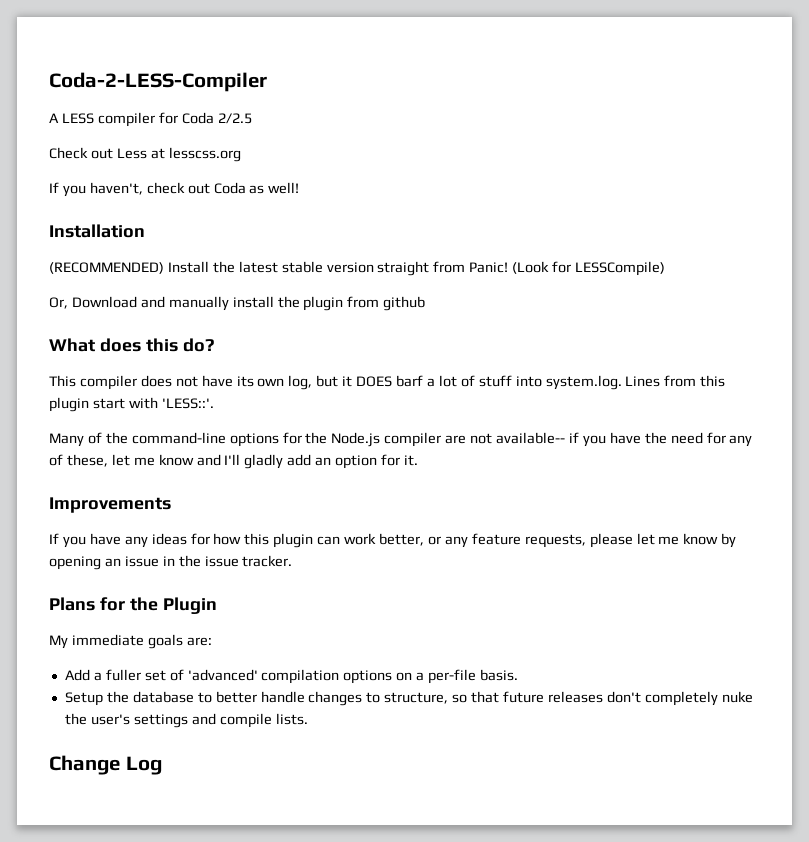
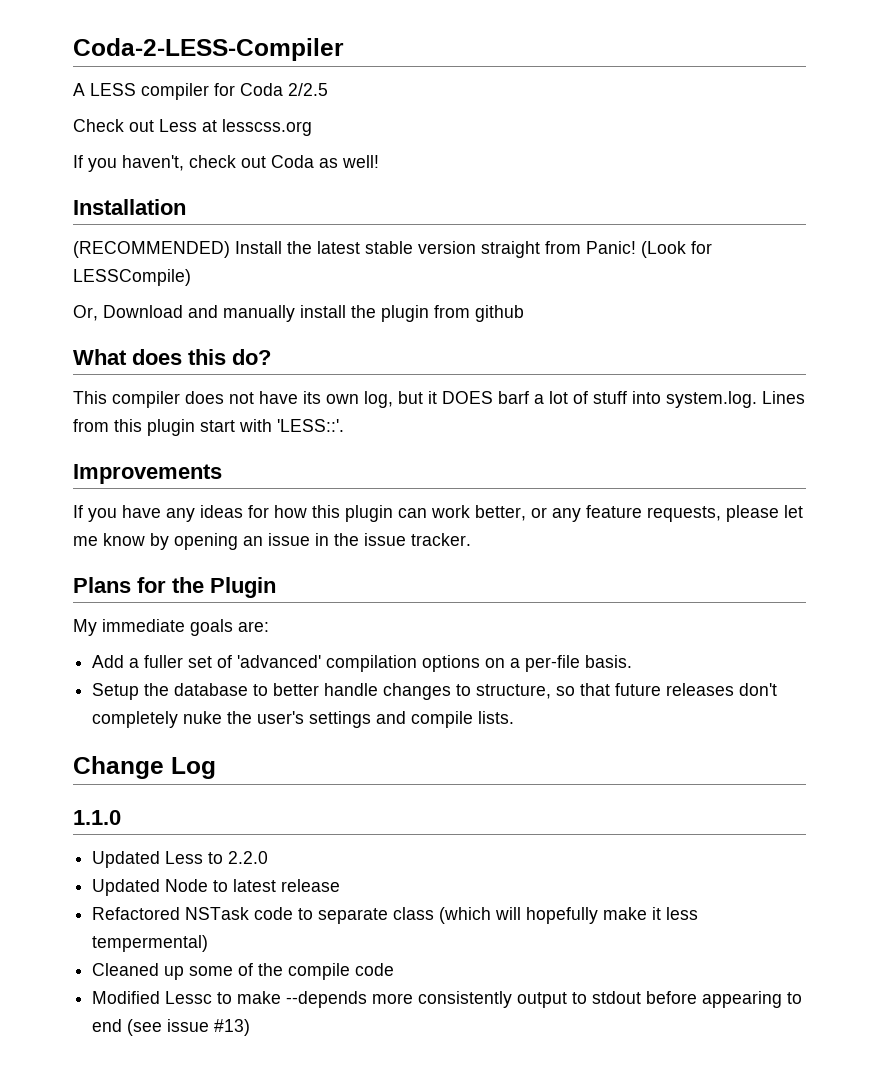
[49,432,753,447] [49,454,418,469] // Many of the command-line options for the Node.js compiler are not available-- if you have the need for any of these, let me know and I'll gladly add an option for it. -> (344, 425) none
(162, 765) none -> [73,810,121,825] [92,851,269,868] [92,879,341,896] [92,907,699,924] [92,935,209,952] [92,963,395,980] [92,991,803,1008] [92,1019,251,1036] // 1.1.0 // Updated Less to 2.2.0 // Updated Node to latest release // Refactored NSTask code to separate class (which will hopefully make it less tempermental) // Cleaned up some of the compile code // Modified Lessc to make --depends more consistently output to stdout before appearing to end (see issue #13)

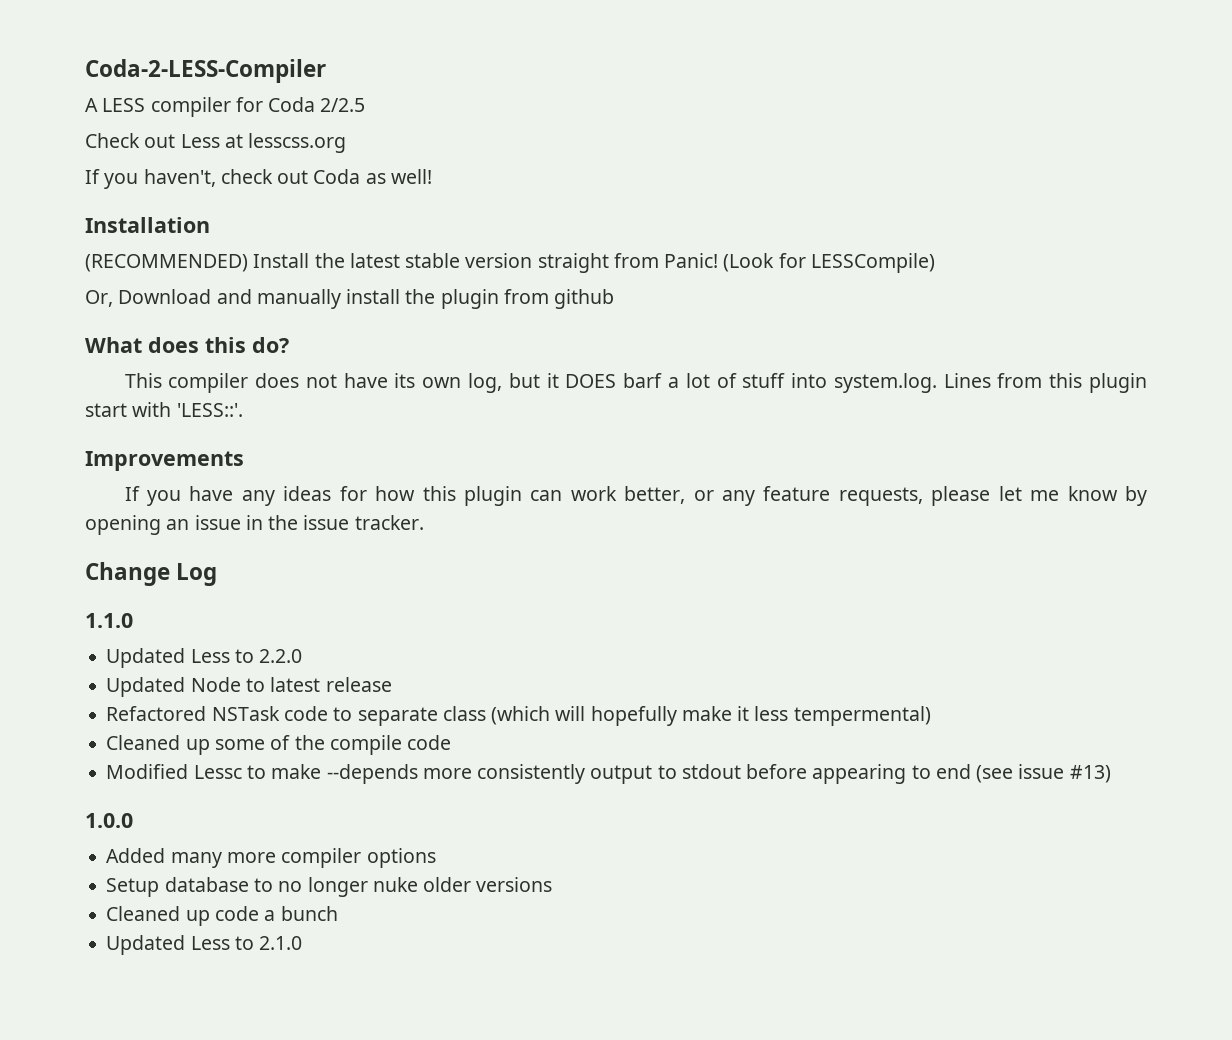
[73,577,276,598] [73,619,269,636] [92,655,633,672] [92,683,778,700] [92,711,515,728] // Plans for the Plugin // My immediate goals are: // Add a fuller set of 'advanced' compilation options on a per-file basis. // Setup the database to better handle changes to structure, so that future releases don't completely nuke the user's settings and compile lists. -> (424, 522) none
(251, 1027) none -> [85,813,133,828] [106,848,436,868] [106,877,553,897] [106,906,338,926] [106,935,303,955] // 1.0.0 // Added many more compiler options // Setup database to no longer nuke older versions // Cleaned up code a bunch // Updated Less to 2.1.0

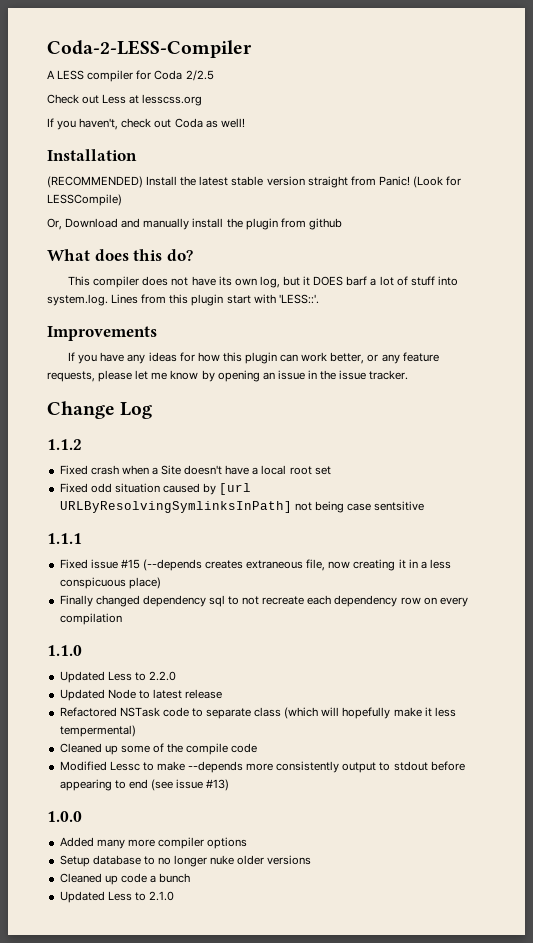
(218, 574) none -> [47,439,82,450] [59,465,331,475] [59,483,252,495] [59,501,425,513] [47,533,82,544] [59,559,451,571] [59,577,161,589] [59,595,468,607] [59,613,122,625] // 1.1.2 // Fixed crash when a Site doesn't have a local root set // Fixed odd situation caused by [url URLByResolvingSymlinksInPath] not being case sentsitive // 1.1.1 // Fixed issue #15 (--depends creates extraneous file, now creating it in a less conspicuous place) // Finally changed dependency sql to not recreate each dependency row on every compilation

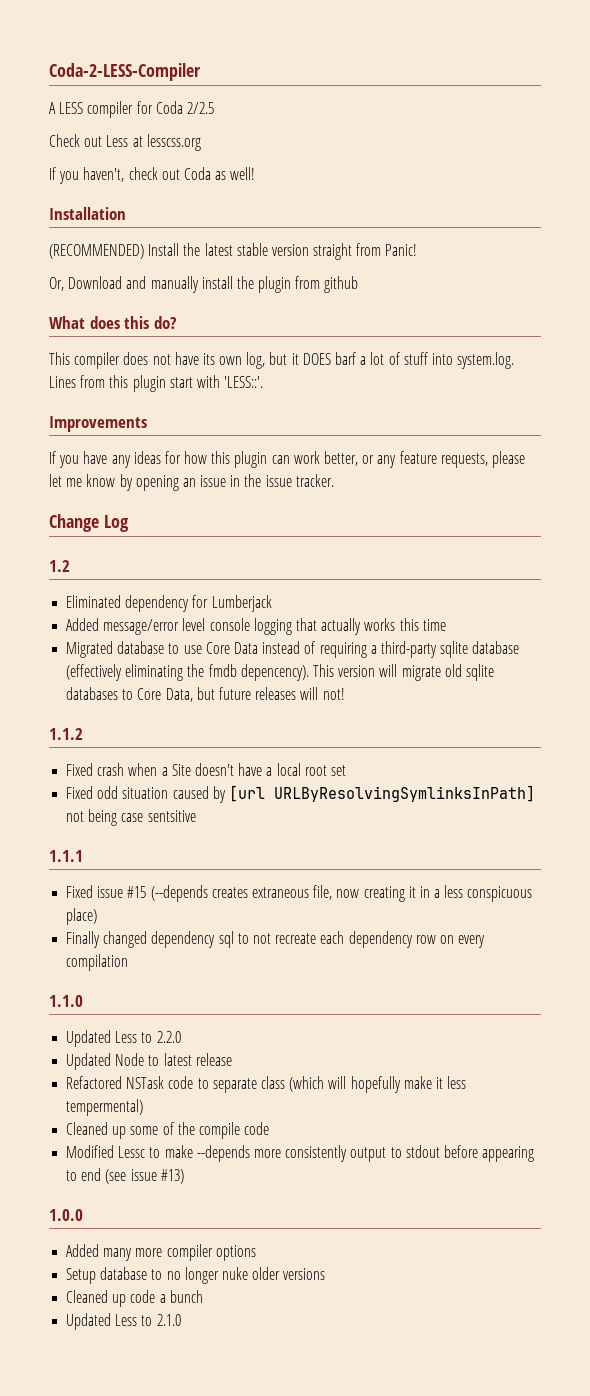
[412,176,462,188] [47,194,122,206] (Look for LESSCompile) -> (418, 250) none
(153, 410) none -> [49,560,70,572] [66,595,272,612] [66,618,446,635] [66,641,520,658] [66,664,494,681] [66,687,345,702] // 1.2 // Eliminated dependency for Lumberjack // Added message/error level console logging that actually works this time // Migrated database to use Core Data instead of requiring a third-party sqlite database (effectively eliminating the fmdb depencency). This version will migrate old sqlite databases to Core Data, but future releases will not!

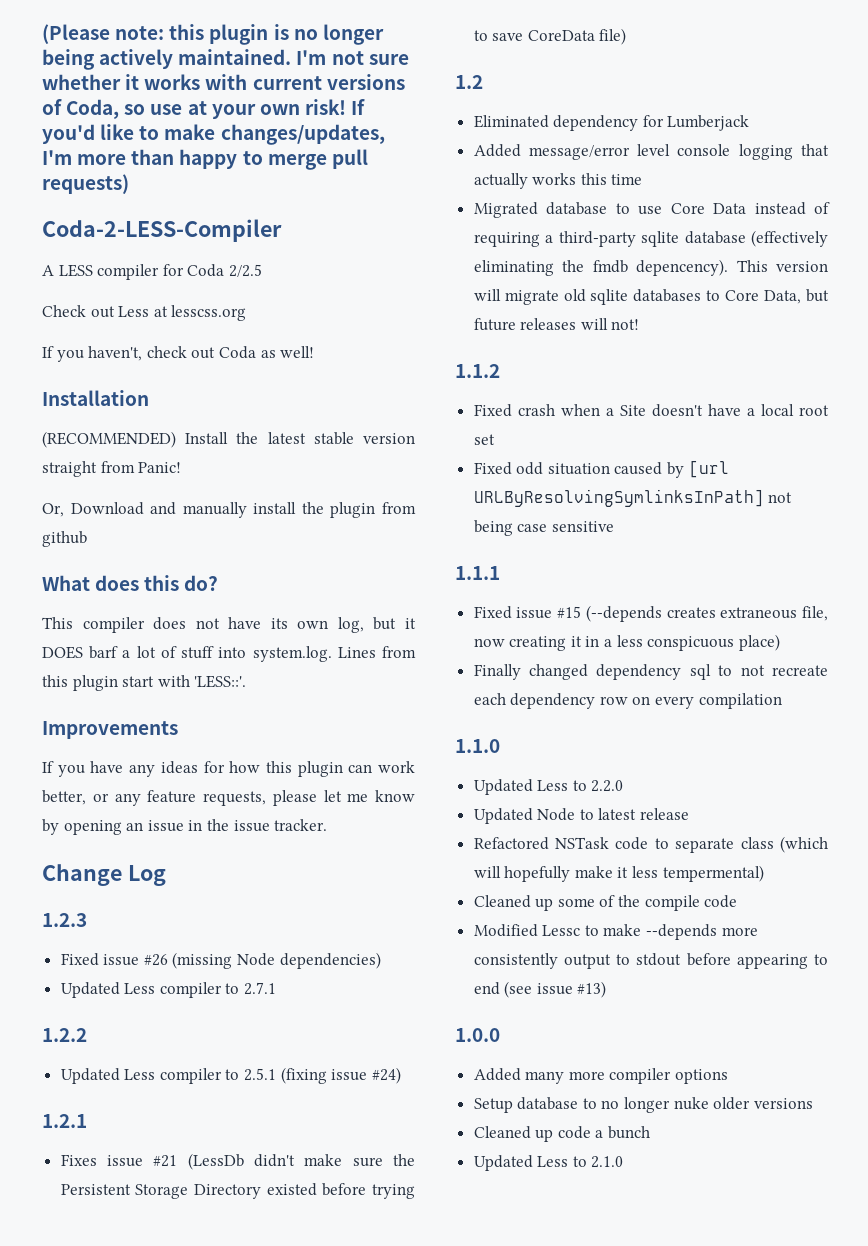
(49, 72) none -> [42,24,384,45] [42,49,409,70] [42,74,405,90] [42,99,366,119] [42,124,385,145] [42,149,368,170] [42,174,129,194] (Please note: this plugin is no longer being actively maintained. I'm not sure whether it works with current versions of Coda, so use at your own risk! If you'd like to make changes/updates, I'm more than happy to merge pull requests) //
(129, 523) none -> [42,913,87,927] [60,952,381,969] [60,982,277,998] [42,1028,87,1042] [60,1067,401,1084] [42,1114,87,1128] [60,1153,415,1170] [60,1183,415,1199] [473,28,627,45] // 1.2.3 // Fixed issue #26 (missing Node dependencies) // Updated Less compiler to 2.7.1 // 1.2.2 // Updated Less compiler to 2.5.1 (fixing issue #24) // 1.2.1 // Fixes issue #21 (LessDb didn't make sure the Persistent Storage Directory existed before trying to save CoreData file)
[147,810,196,822] sentsitive -> [551,521,614,532] sensitive

